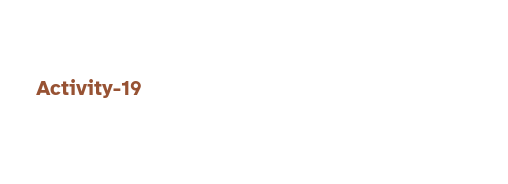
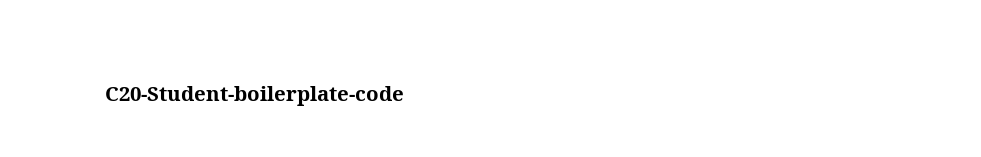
[36,79,142,98] Activity-19 -> [105,86,404,106] C20-Student-boilerplate-code

